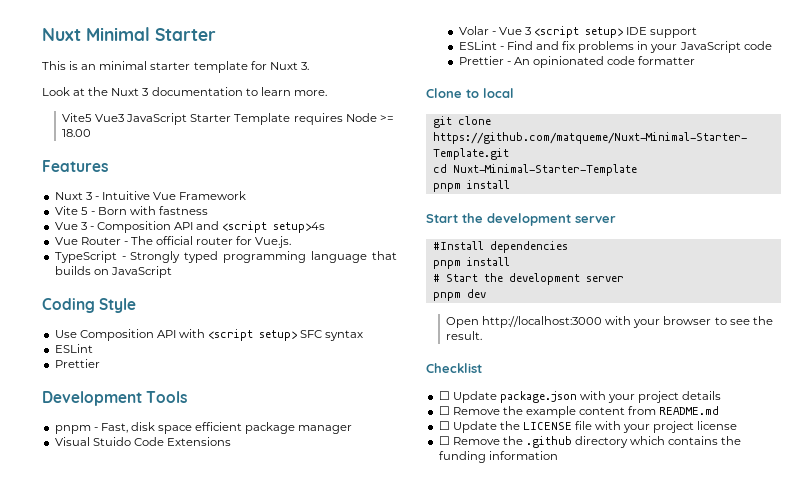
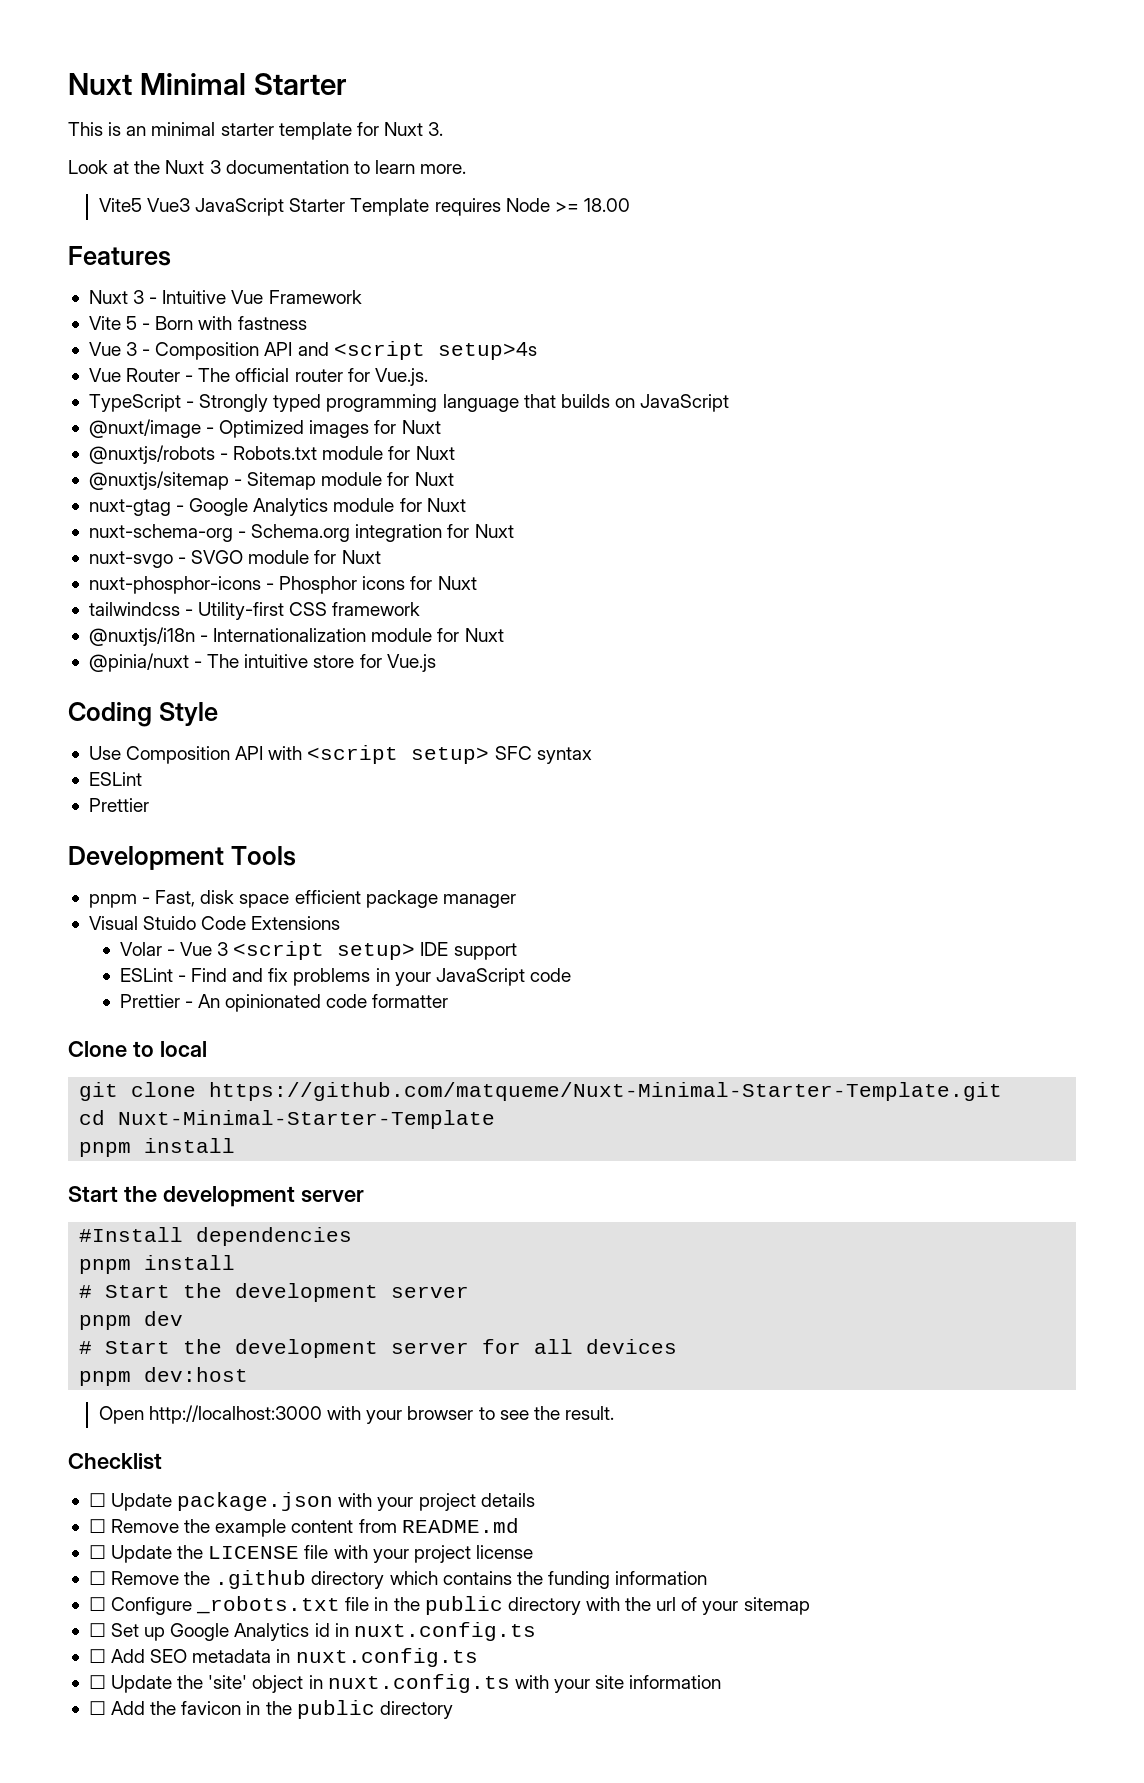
(172, 272) none -> [88,419,441,438] [88,445,455,464] [88,471,454,490] [88,498,466,516] [88,524,514,542] [88,550,381,568] [88,576,477,594] [88,602,421,620] [88,627,504,646] [88,653,436,672] // @nuxt/image - Optimized images for Nuxt // @nuxtjs/robots - Robots.txt module for Nuxt // @nuxtjs/sitemap - Sitemap module for Nuxt // nuxt-gtag - Google Analytics module for Nuxt // nuxt-schema-org - Schema.org integration for Nuxt // nuxt-svgo - SVGO module for Nuxt // nuxt-phosphor-icons - Phosphor icons for Nuxt // tailwindcss - Utility-first CSS framework // @nuxtjs/i18n - Internationalization module for Nuxt // @pinia/nuxt - The intuitive store for Vue.js
(486, 293) none -> [79,1339,678,1358] [79,1367,249,1386] // # Start the development server for all devices // pnpm dev:host
(558, 455) none -> [88,1596,810,1615] [88,1622,536,1641] [88,1648,478,1667] [88,1674,722,1693] [88,1700,453,1719] // ☐ Configure _robots.txt file in the public directory with the url of your sitemap // ☐ Set up Google Analytics id in nuxt.config.ts // ☐ Add SEO metadata in nuxt.config.ts // ☐ Update the 'site' object in nuxt.config.ts with your site information // ☐ Add the favicon in the public directory

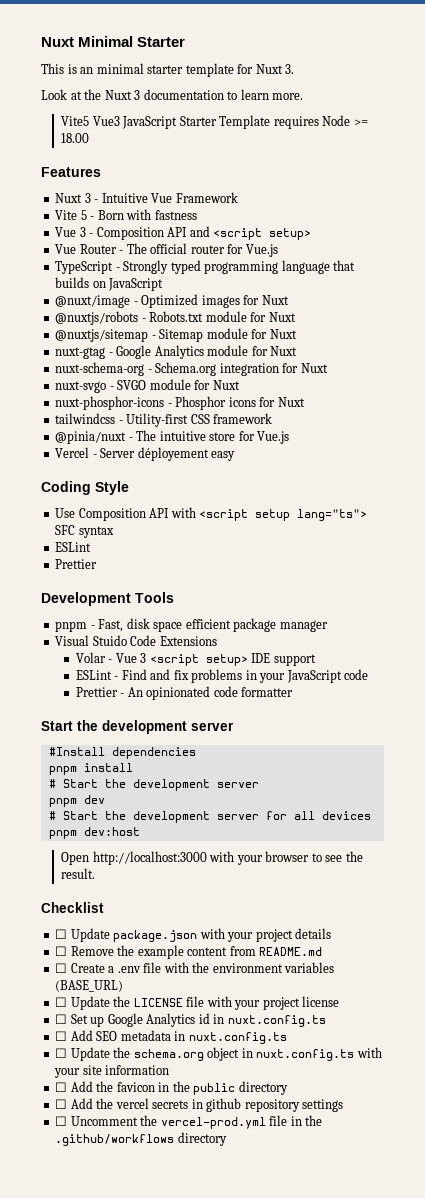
[437,342,537,360] setup>4s -> [269,228,312,240] setup>
[374,368,428,386] Vue.js. -> [245,244,278,257] Vue.js
[88,627,504,646] // @nuxtjs/i18n - Internationalization module for Nuxt -> (273, 418) none
(436, 663) none -> [55,447,236,461] // Vercel - Server déployement easy
[411,747,490,764] setup> -> [255,509,368,521] setup lang="ts">
[68,1041,207,1057] [79,1082,1003,1101] [79,1110,496,1129] [79,1138,236,1157] // Clone to local // git clone https://github.com/matqueme/Nuxt-Minimal-Starter-Template.git // cd Nuxt-Minimal-Starter-Template // pnpm install -> (294, 692) none
(519, 1525) none -> [55,962,335,973] [55,980,124,992] // ☐ Create a .env file with the environment variables (BASE_URL)
[88,1570,708,1589] [88,1596,810,1615] // ☐ Remove the .github directory which contains the funding information // ☐ Configure _robots.txt file in the public directory with the url of your sitemap -> (340, 1001) none
[208,1675,248,1689] 'site' -> [133,1049,204,1061] schema.org
(453, 1710) none -> [55,1098,344,1112] [55,1115,323,1129] [55,1132,227,1146] // ☐ Add the vercel secrets in github repository settings // ☐ Uncomment the vercel-prod.yml file in the .github/workflows directory

